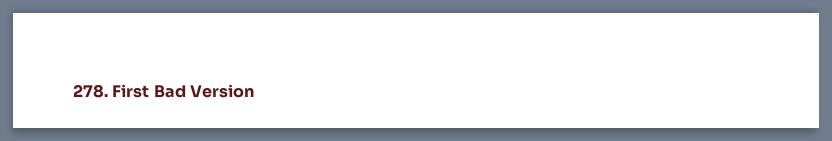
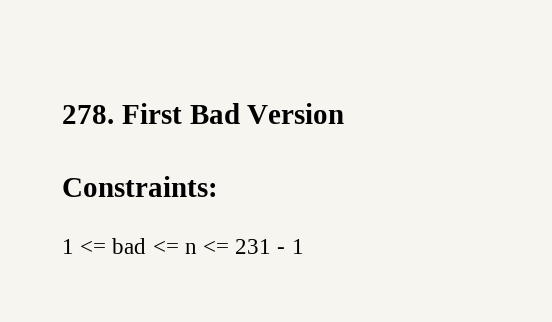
(254, 91) none -> [62,176,218,197] [62,238,304,254] // Constraints: // 1 <= bad <= n <= 231 - 1

